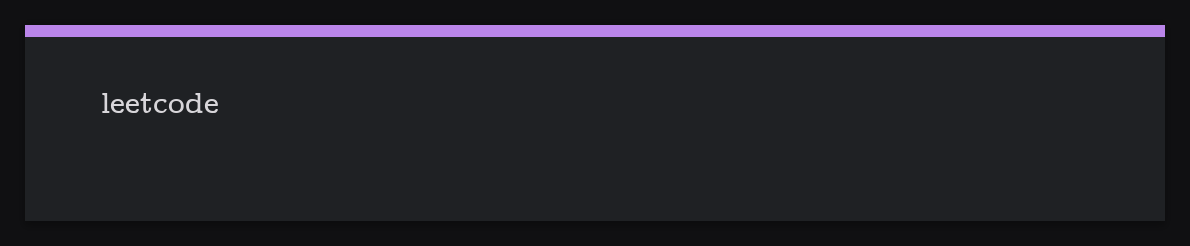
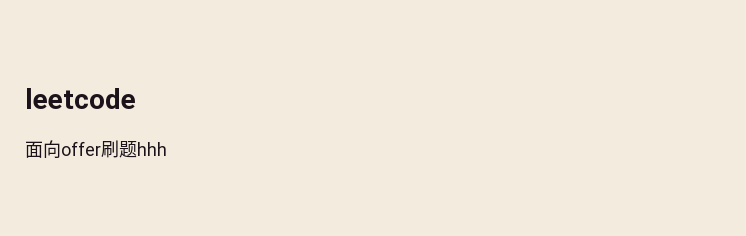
(219, 103) none -> [25,140,167,158] // 面向offer刷题hhh

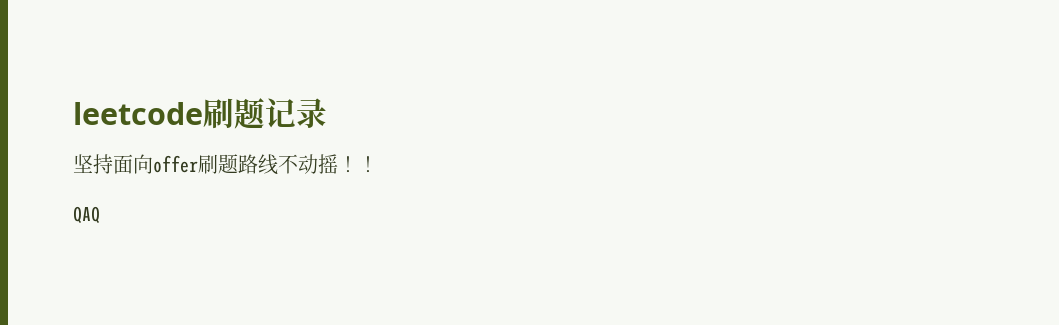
[25,140,167,158] // 面向offer刷题hhh -> [203,98,327,129] [73,154,378,175] [73,206,100,224] 刷题记录 // 坚持面向offer刷题路线不动摇！！ // QAQ

